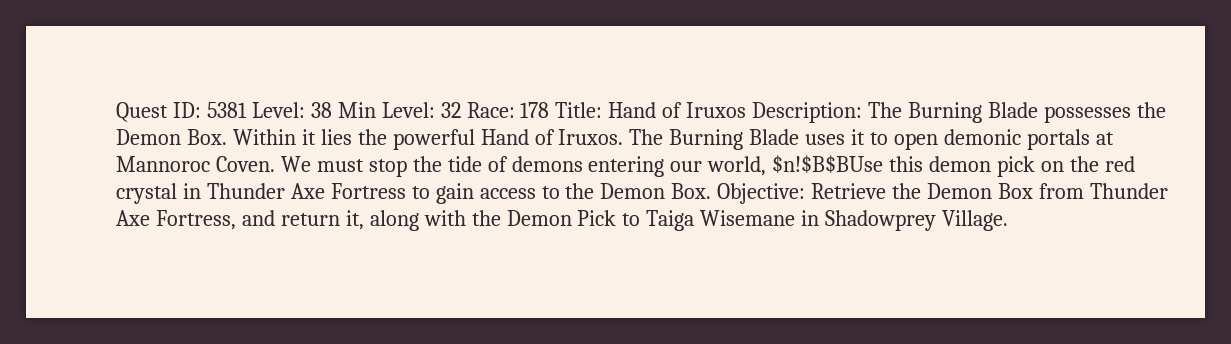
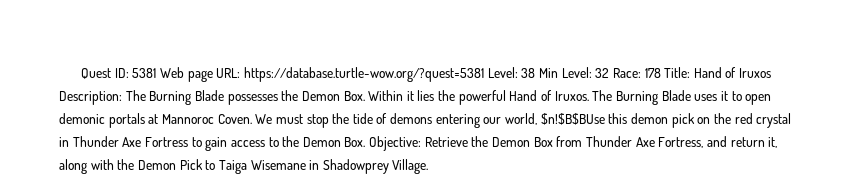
(247, 110) none -> [160,67,485,82] Web page URL: https://database.turtle-wow.org/?quest=5381

